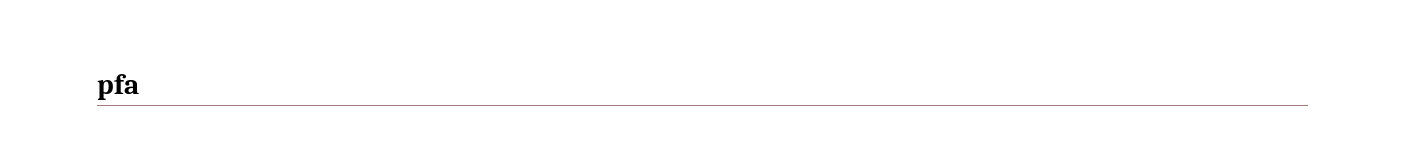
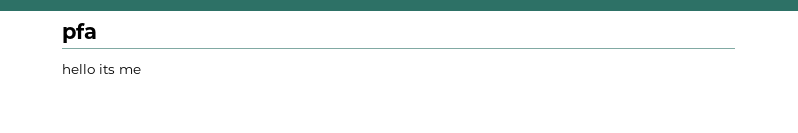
(139, 87) none -> [62,64,141,74] // hello its me

